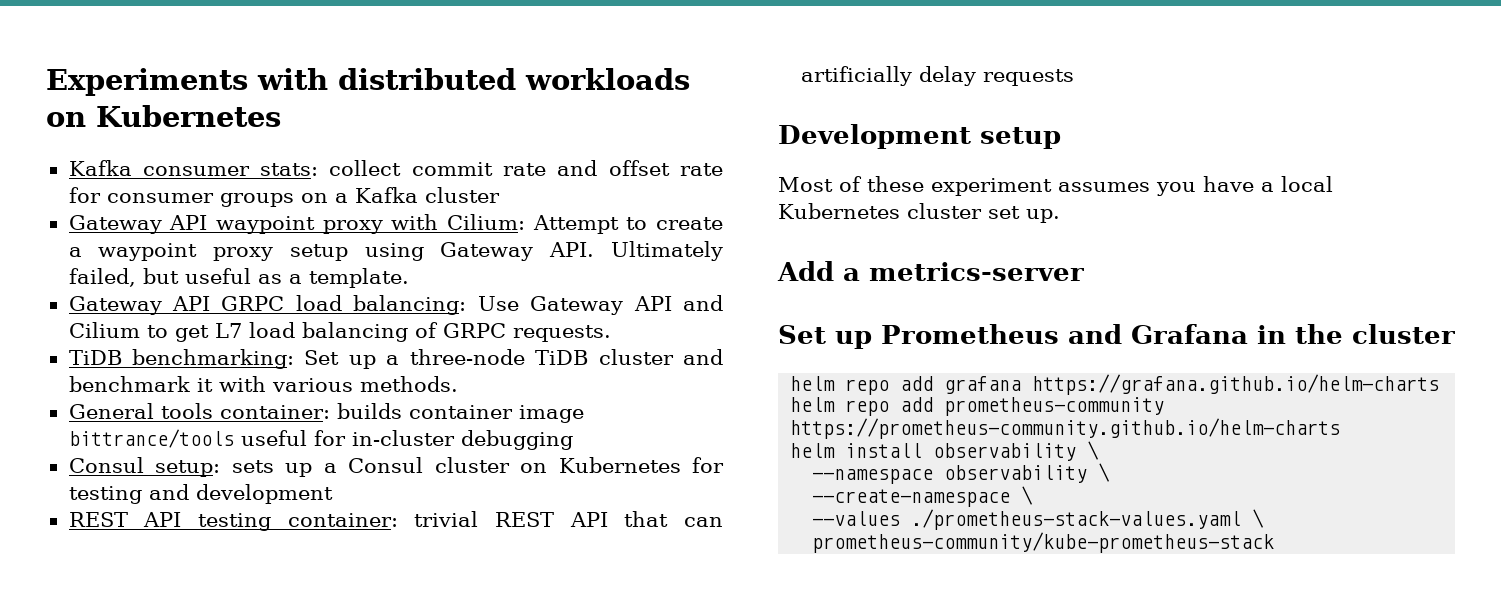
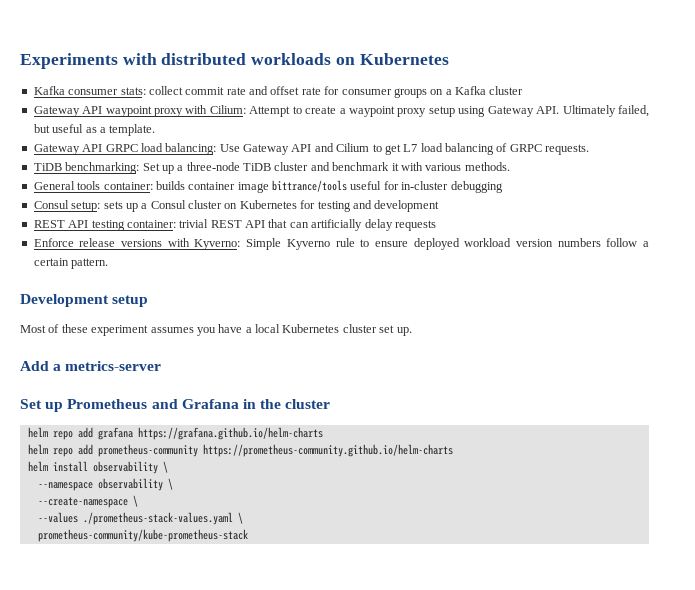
(1074, 77) none -> [33,238,649,250] [33,258,109,269] // Enforce release versions with Kyverno: Simple Kyverno rule to ensure deployed workload version numbers follow a certain pattern.

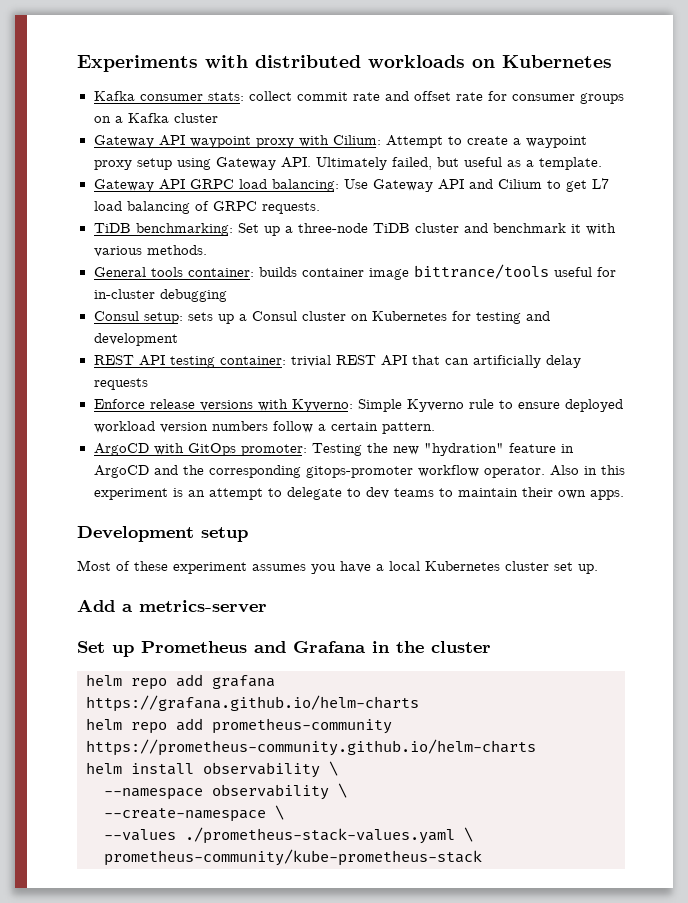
(109, 263) none -> [93,443,574,456] [93,465,625,478] [93,487,624,500] // ArgoCD with GitOps promoter: Testing the new "hydration" feature in ArgoCD and the corresponding gitops-promoter workflow operator. Also in this experiment is an attempt to delegate to dev teams to maintain their own apps.

